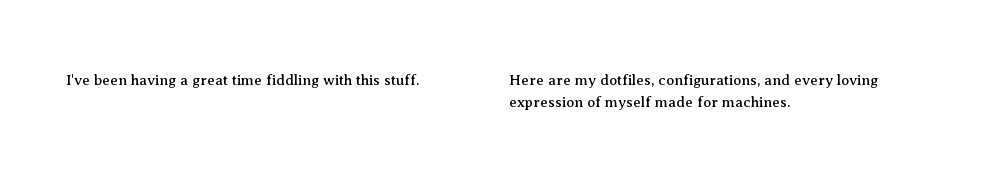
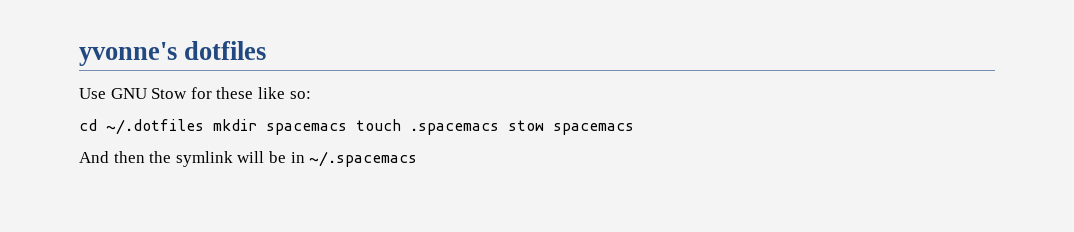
[66,74,419,88] [509,74,878,88] [509,96,790,110] I've been having a great time fiddling with this stuff. // Here are my dotfiles, configurations, and every loving expression of myself made for machines. -> [79,41,267,66] [79,87,311,99] [79,119,634,135] [79,151,418,167] yvonne's dotfiles // Use GNU Stow for these like so: // cd ~/.dotfiles mkdir spacemacs touch .spacemacs stow spacemacs // And then the symlink will be in ~/.spacemacs

